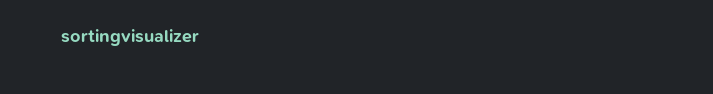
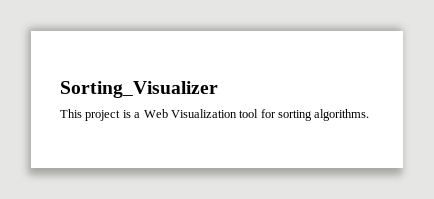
[61,29,199,46] sortingvisualizer -> [60,81,218,98] [60,109,370,121] Sorting_Visualizer // This project is a Web Visualization tool for sorting algorithms.

